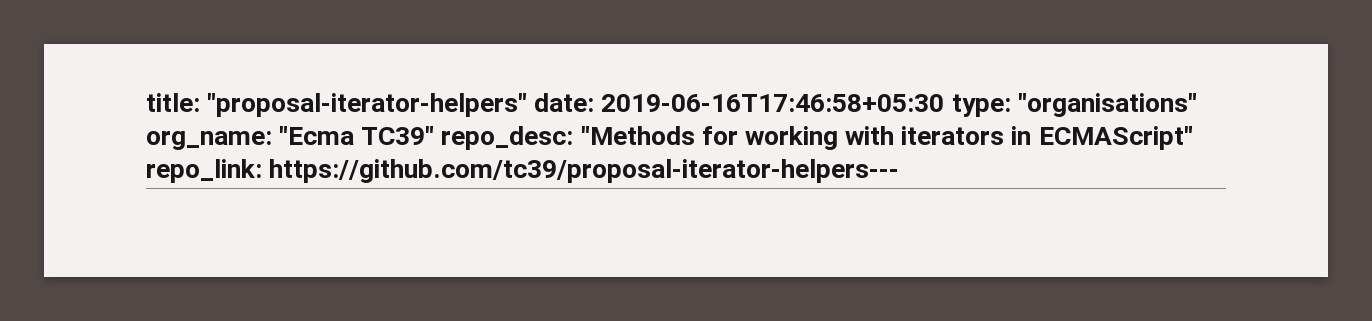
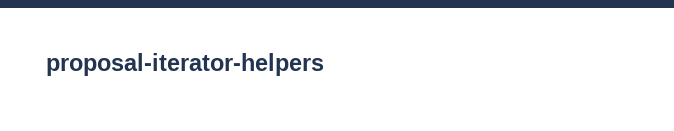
[146,93,1197,117] [146,126,1193,150] [146,159,900,183] title: "proposal-iterator-helpers" date: 2019-06-16T17:46:58+05:30 type: "organisations" org_name: "Ecma TC39" repo_desc: "Methods for working with iterators in ECMAScript" repo_link: https://github.com/tc39/proposal-iterator-helpers--- -> [46,53,324,76] proposal-iterator-helpers

